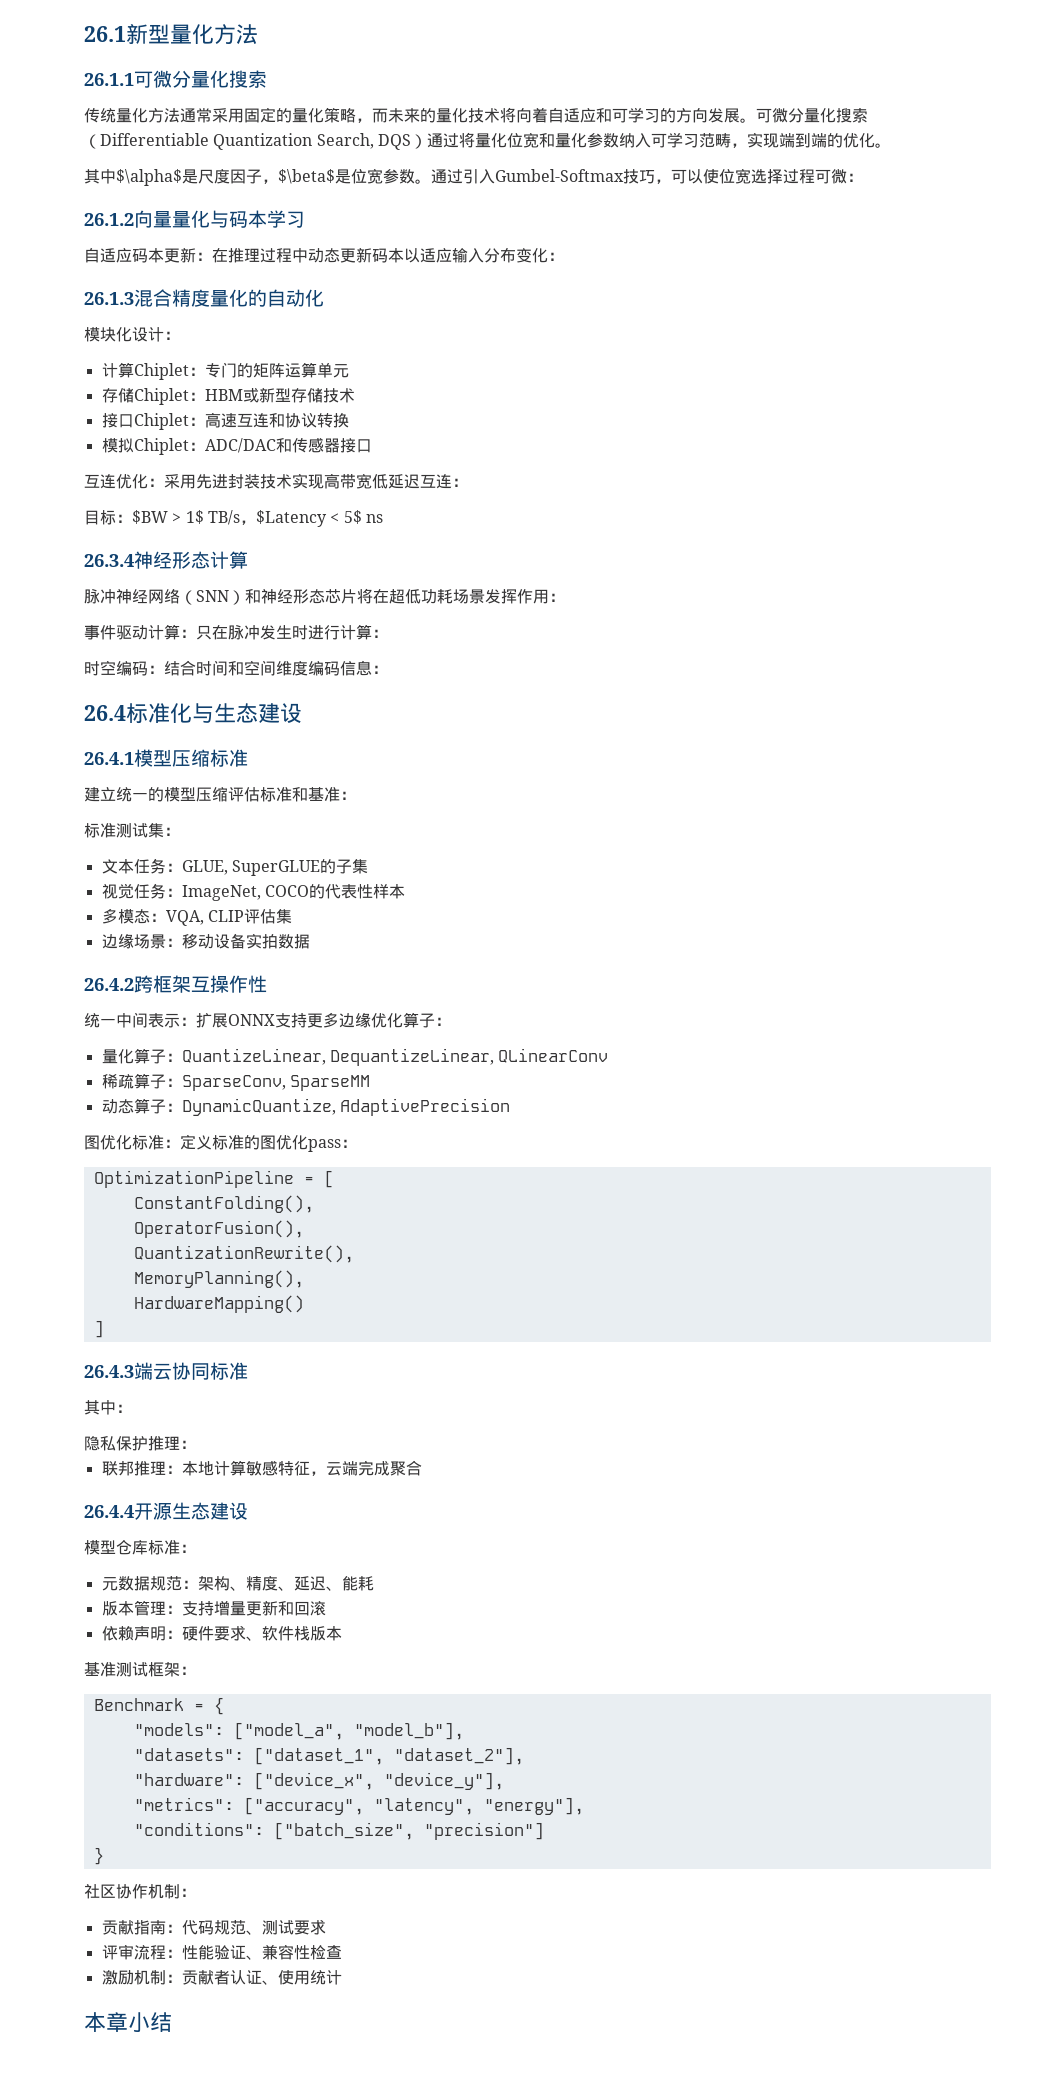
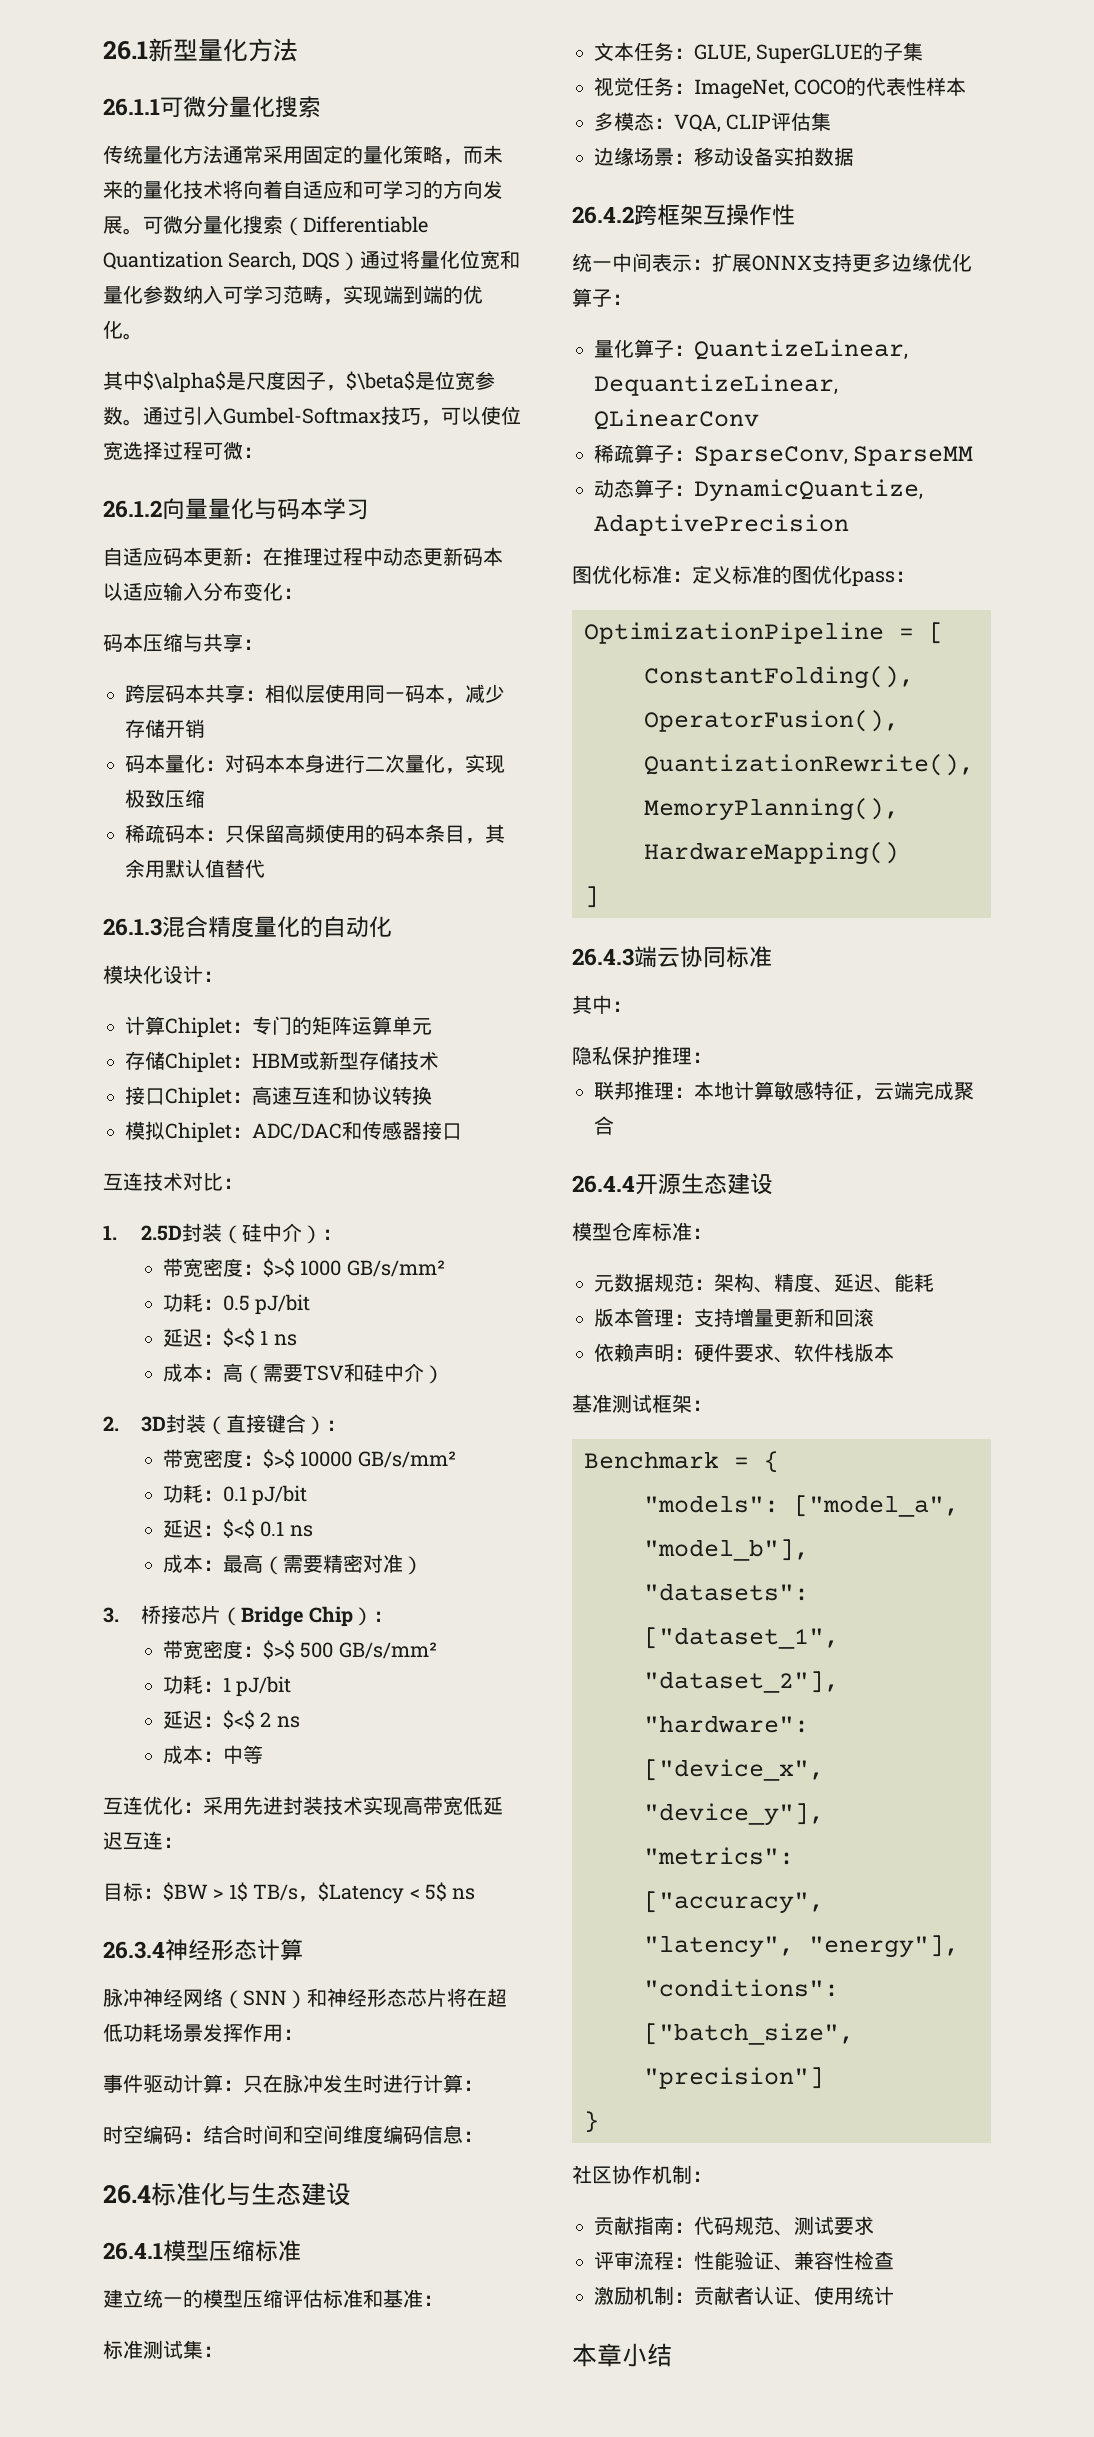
(564, 256) none -> [103,633,263,652] [125,684,505,704] [125,719,205,738] [125,754,505,774] [125,789,205,808] [125,824,505,844] [125,859,265,878] // 码本压缩与共享： // 跨层码本共享：相似层使用同一码本，减少存储开销 // 码本量化：对码本本身进行二次量化，实现极致压缩 // 稀疏码本：只保留高频使用的码本条目，其余用默认值替代
(372, 446) none -> [103,1172,243,1191] [103,1223,342,1244] [162,1258,445,1278] [162,1293,311,1315] [162,1328,297,1348] [162,1363,444,1384] [103,1414,346,1435] [162,1449,456,1469] [162,1484,308,1506] [162,1519,313,1539] [162,1554,423,1575] [103,1605,394,1627] [162,1640,437,1660] [162,1675,292,1697] [162,1710,300,1730] [162,1745,263,1764] // 互连技术对比： // 1. 2.5D封装（硅中介）： // 带宽密度：$>$ 1000 GB/s/mm² // 功耗：0.5 pJ/bit // 延迟：$<$ 1 ns // 成本：高（需要TSV和硅中介） // 2. 3D封装（直接键合）： // 带宽密度：$>$ 10000 GB/s/mm² // 功耗：0.1 pJ/bit // 延迟：$<$ 0.1 ns // 成本：最高（需要精密对准） // 3.桥接芯片（Bridge Chip）： // 带宽密度：$>$ 500 GB/s/mm² // 功耗：1 pJ/bit // 延迟：$<$ 2 ns // 成本：中等

